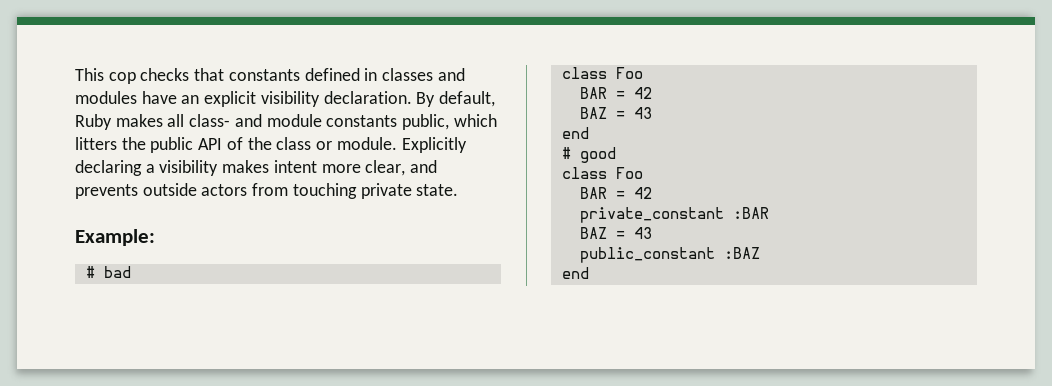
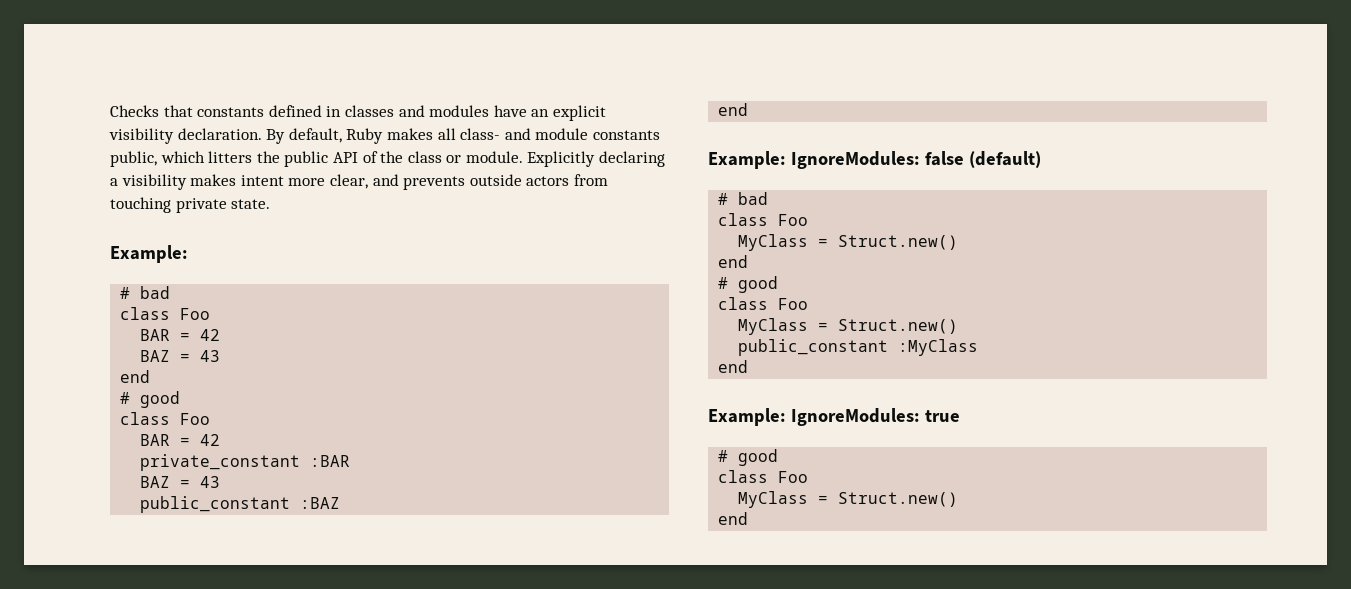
[75,68,190,84] This cop checks -> [110,105,159,117] Checks
(589, 273) none -> [708,151,1041,169] [718,192,769,205] [718,213,809,226] [738,234,959,251] [718,255,749,268] [718,276,779,293] [718,297,809,310] [738,318,959,335] [738,339,979,356] [718,360,749,373] [708,408,960,426] [718,449,779,466] [718,470,809,483] [738,491,959,508] [718,512,749,525] // Example: IgnoreModules: false (default) // # bad // class Foo // MyClass = Struct.new() // end // # good // class Foo // MyClass = Struct.new() // public_constant :MyClass // end // Example: IgnoreModules: true // # good // class Foo // MyClass = Struct.new() // end

